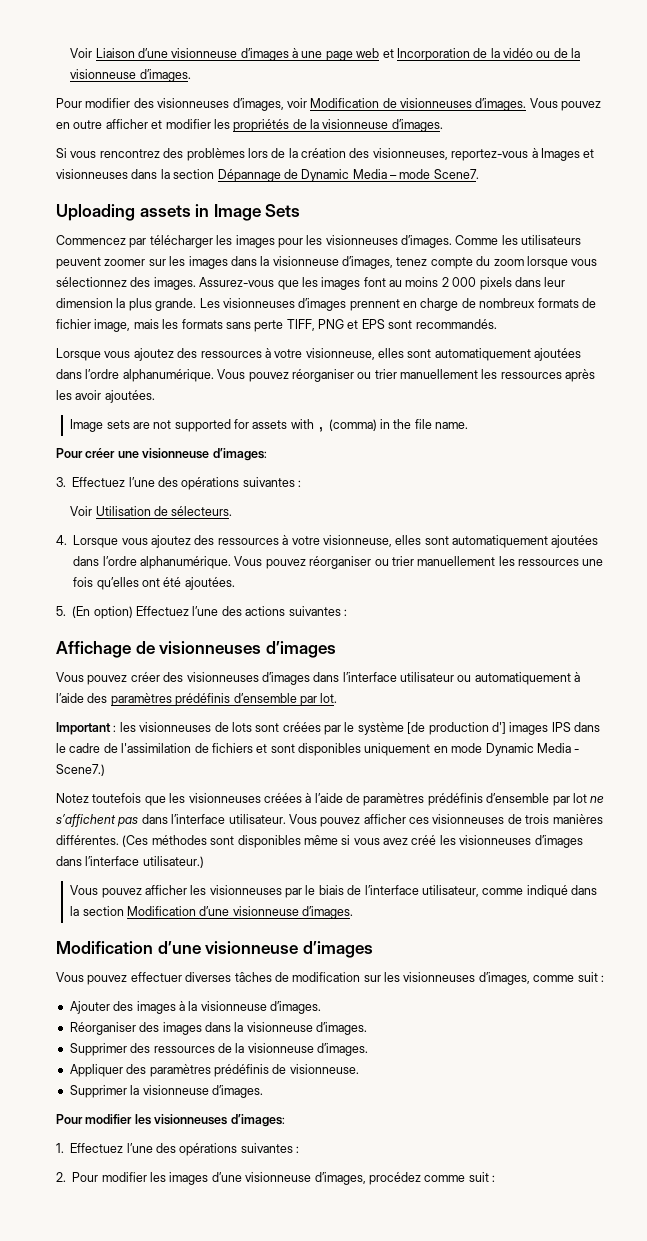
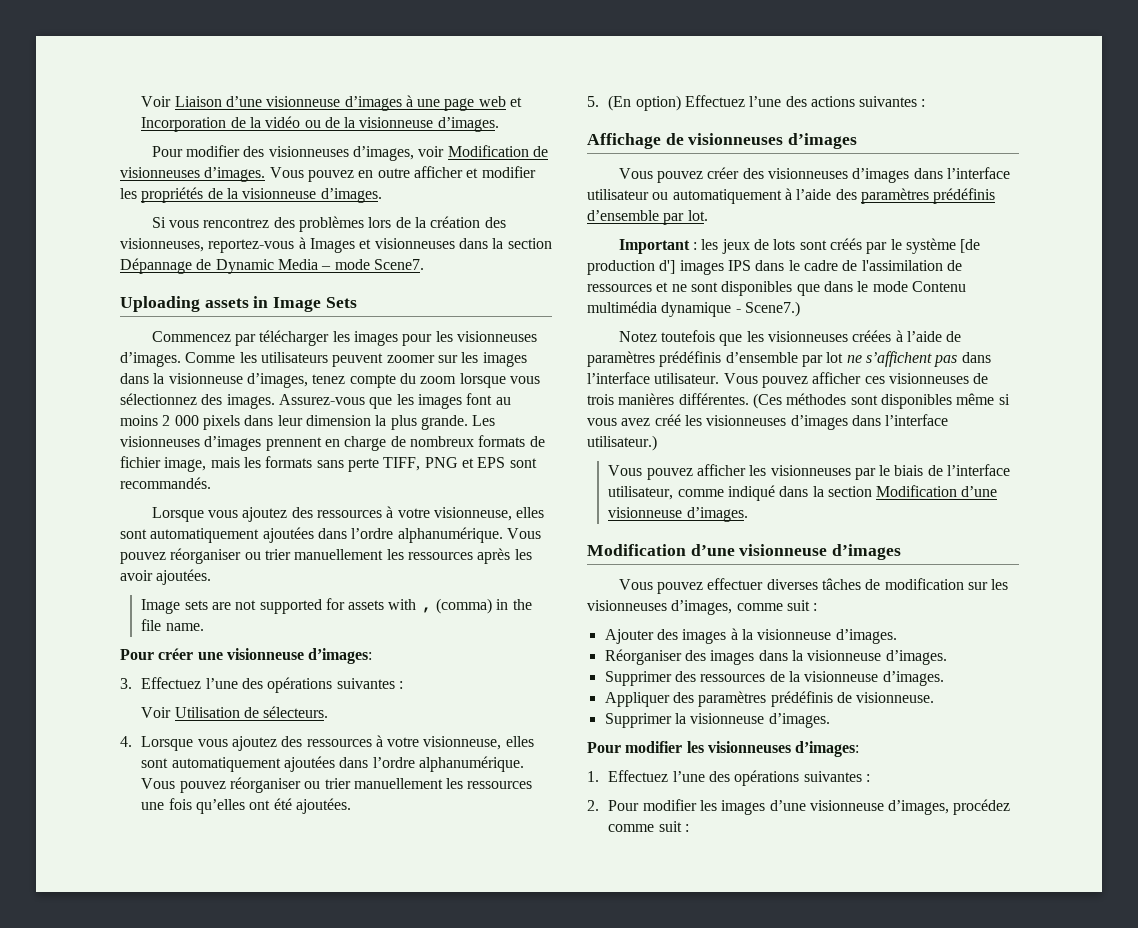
[139,722,212,732] visionneuses -> [721,239,750,254] jeux
[282,722,321,732] créées -> [830,238,863,250] créés
[211,743,571,756] fichiers et sont disponibles uniquement en mode Dynamic Media -> [587,281,966,296] [587,301,732,317] ressources et ne sont disponibles que dans le mode Contenu multimédia dynamique

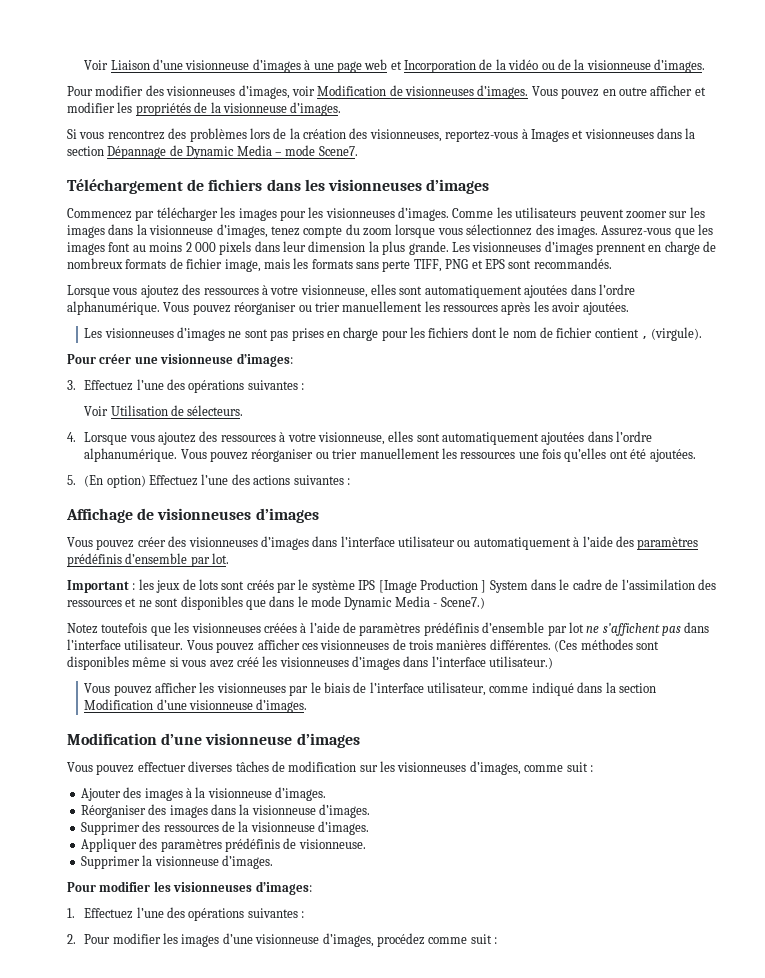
[120,296,357,312] Uploading assets in Image Sets -> [67,179,490,194] Téléchargement de fichiers dans les visionneuses d’images
[141,598,532,614] [141,619,204,631] Image sets are not supported for assets with , (comma) in the file name. -> [84,327,703,341] Les visionneuses d’images ne sont pas prises en charge pour les fichiers dont le nom de fichier contient , (virgule).
[960,239,981,253] [587,260,751,275] [de production d'] images IPS -> [358,579,528,593] IPS [Image Production ] System
[946,260,962,271] de -> [697,579,716,590] des
[911,281,966,292] [587,301,732,317] Contenu multimédia dynamique -> [344,596,430,610] Dynamic Media

